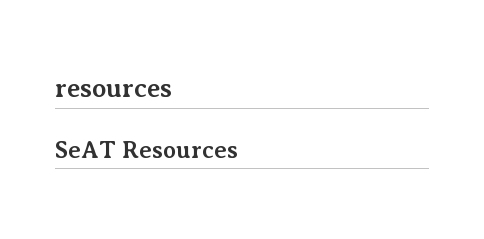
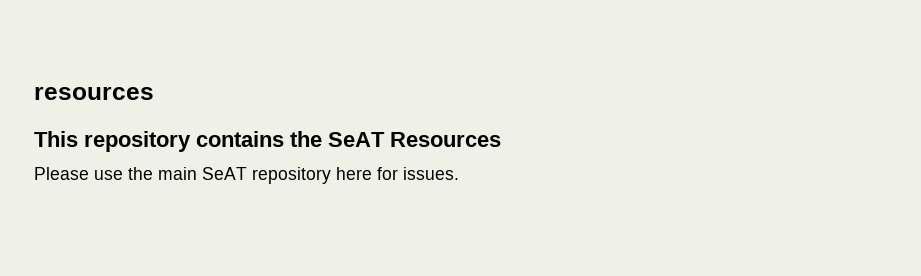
[55,141,239,158] SeAT Resources -> [34,131,501,152] [34,167,459,184] This repository contains the SeAT Resources // Please use the main SeAT repository here for issues.

